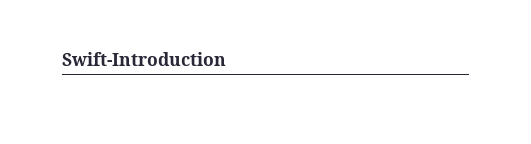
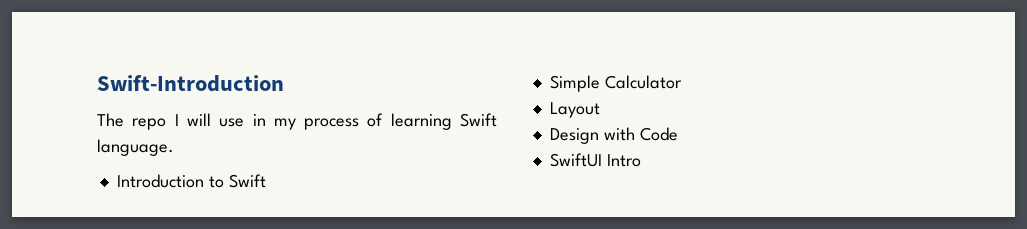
(226, 59) none -> [97,113,498,130] [97,139,174,156] [116,174,266,188] [549,75,682,92] [549,102,600,118] [549,127,678,144] [549,153,641,167] // The repo I will use in my process of learning Swift language. // Introduction to Swift // Simple Calculator // Layout // Design with Code // SwiftUI Intro

